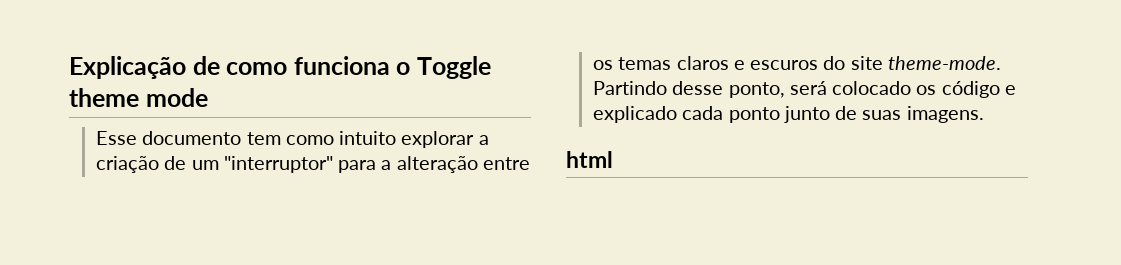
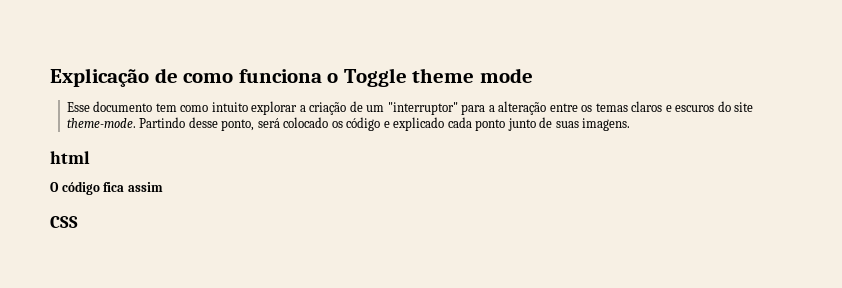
(613, 159) none -> [50,181,163,195] [50,216,78,228] // O código fica assim // CSS

